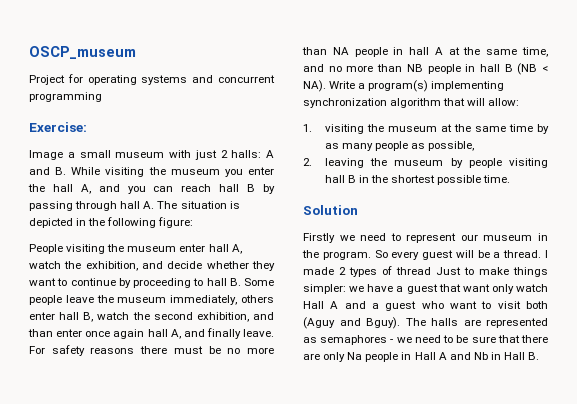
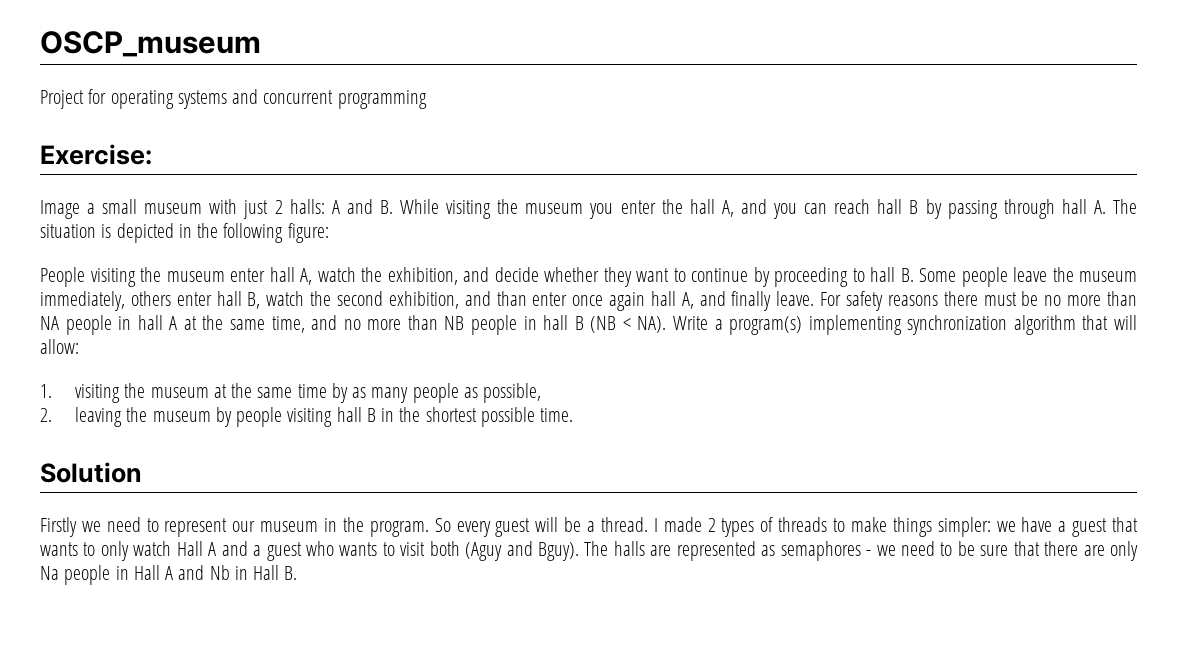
[396,267,461,275] thread Just -> [778,517,828,532] threads
[462,284,490,292] want -> [40,542,96,556] wants to
[450,301,477,309] want -> [339,542,378,556] wants

